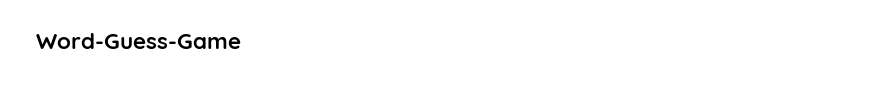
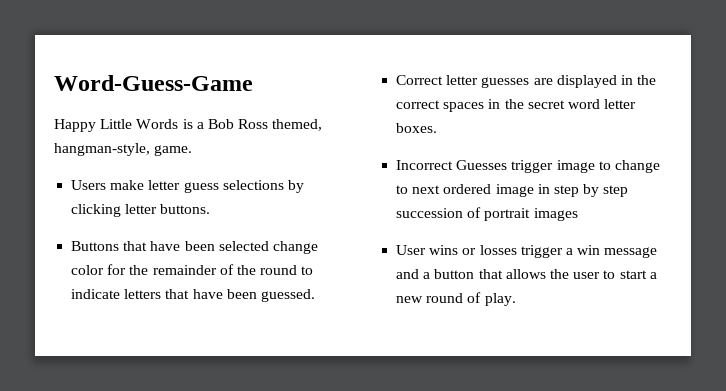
(241, 41) none -> [54,119,323,132] [54,143,193,156] [71,180,304,193] [71,204,211,217] [71,241,318,254] [71,264,314,275] [71,289,315,302] [396,75,657,88] [396,99,637,112] [396,123,438,133] [396,160,660,173] [396,184,629,197] [396,207,578,221] [396,245,658,258] [396,269,657,279] [396,292,516,306] // Happy Little Words is a Bob Ross themed, hangman-style, game. // Users make letter guess selections by clicking letter buttons. // Buttons that have been selected change color for the remainder of the round to indicate letters that have been guessed. // Correct letter guesses are displayed in the correct spaces in the secret word letter boxes. // Incorrect Guesses trigger image to change to next ordered image in step by step succession of portrait images // User wins or losses trigger a win message and a button that allows the user to start a new round of play.

